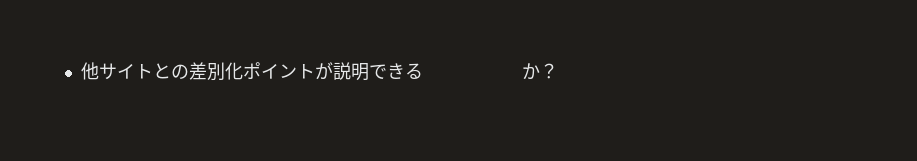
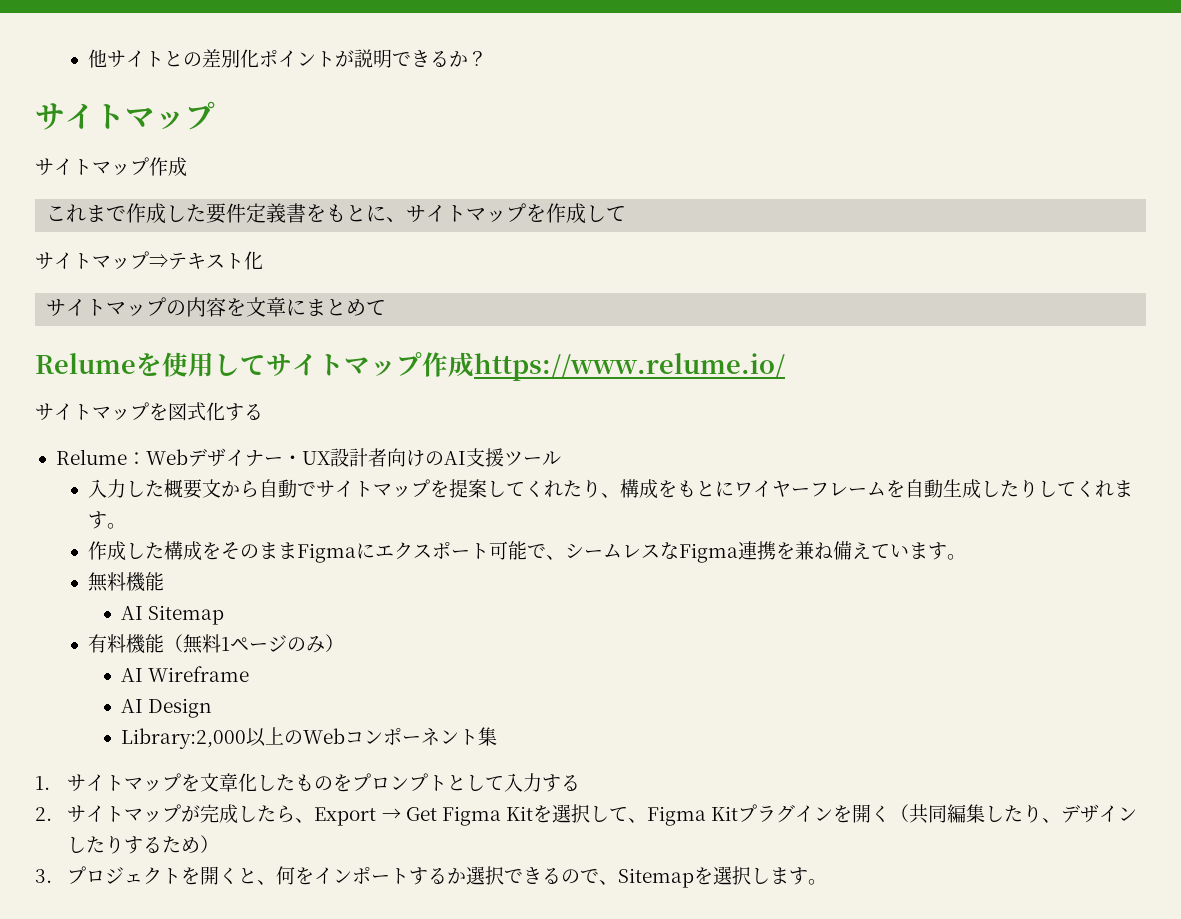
(559, 71) none -> [35,101,215,130] [35,157,187,177] [46,203,627,224] [35,251,263,270] [46,297,387,317] [35,352,785,381] [35,402,263,421] [55,448,561,467] [88,479,1134,499] [88,511,127,529] [88,541,967,563] [88,572,165,592] [120,605,224,625] [88,634,345,654] [120,666,249,682] [120,698,212,718] [120,727,497,749] [35,773,581,792] [35,804,1138,826] [67,835,220,854] [35,866,828,888] // サイトマップ // サイトマップ作成 // これまで作成した要件定義書をもとに、サイトマップを作成して // サイトマップ⇒テキスト化 // サイトマップの内容を文章にまとめて // Relumeを使用してサイトマップ作成https://www.relume.io/ // サイトマップを図式化する // Relume：Webデザイナー・UX設計者向けのAI支援ツール // 入力した概要文から自動でサイトマップを提案してくれたり、構成をもとにワイヤーフレームを自動生成したりしてくれます。 // 作成した構成をそのままFigmaにエクスポート可能で、シームレスなFigma連携を兼ね備えています。 // 無料機能 // AI Sitemap // 有料機能（無料1ページのみ） // AI Wireframe // AI Design // Library:2,000以上のWebコンポーネント集 // 1.サイトマップを文章化したものをプロンプトとして入力する // 2.サイトマップが完成したら、Export → Get Figma Kitを選択して、Figma Kitプラグインを開く（共同編集したり、デザインしたりするため） // 3.プロジェクトを開くと、何をインポートするか選択できるので、Sitemapを選択します。

